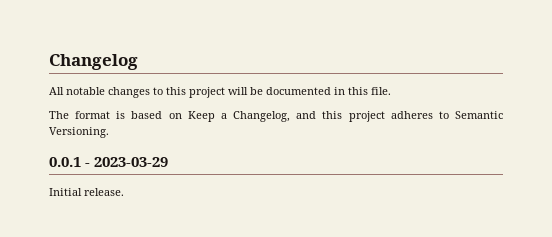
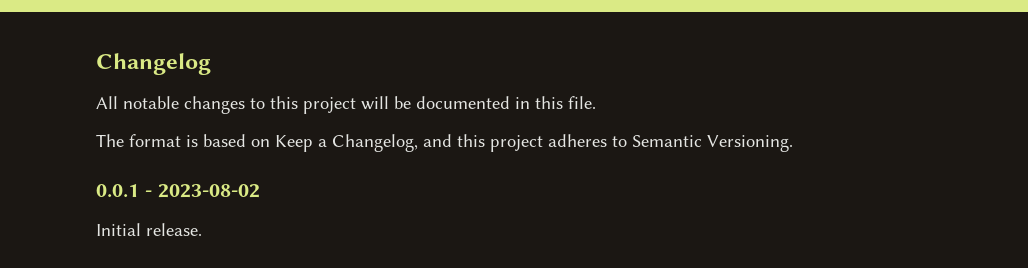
[94,157,169,167] 2023-03-29 -> [157,184,260,198] 2023-08-02

